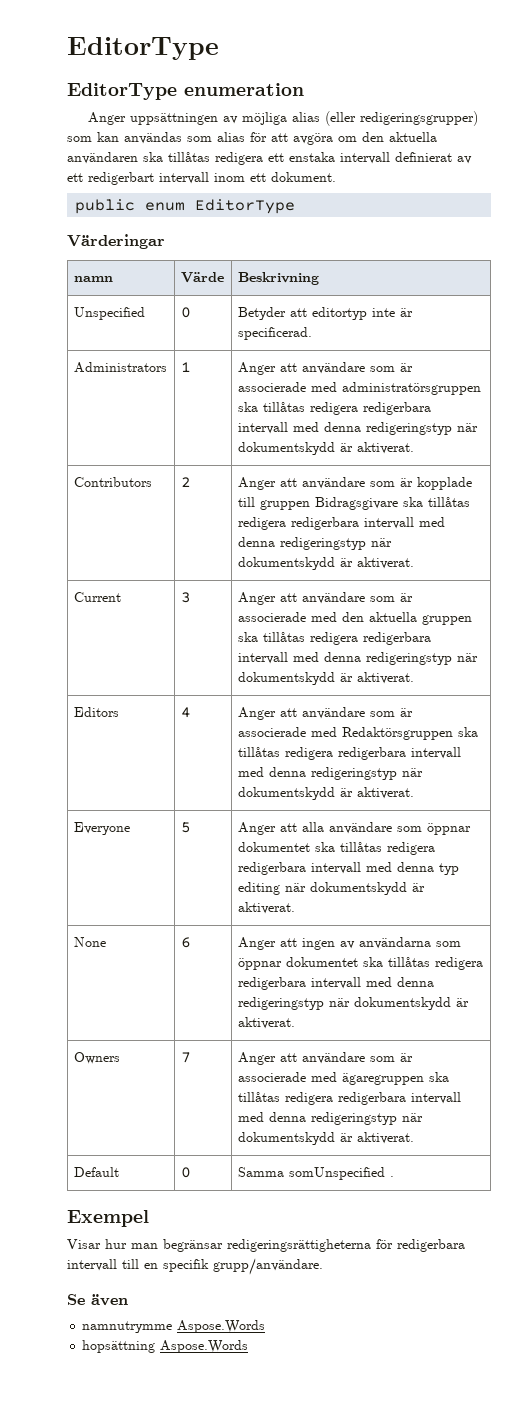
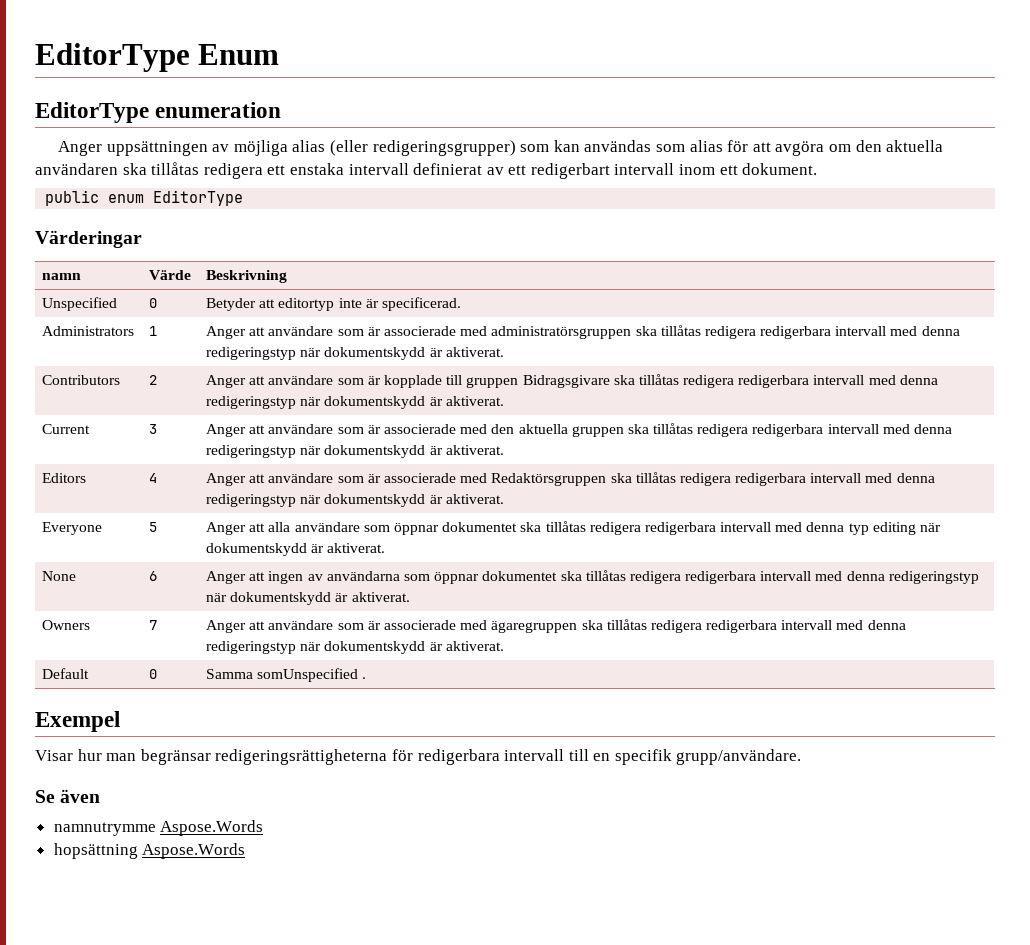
[67,37,219,60] EditorType -> [35,43,280,72] EditorType Enum

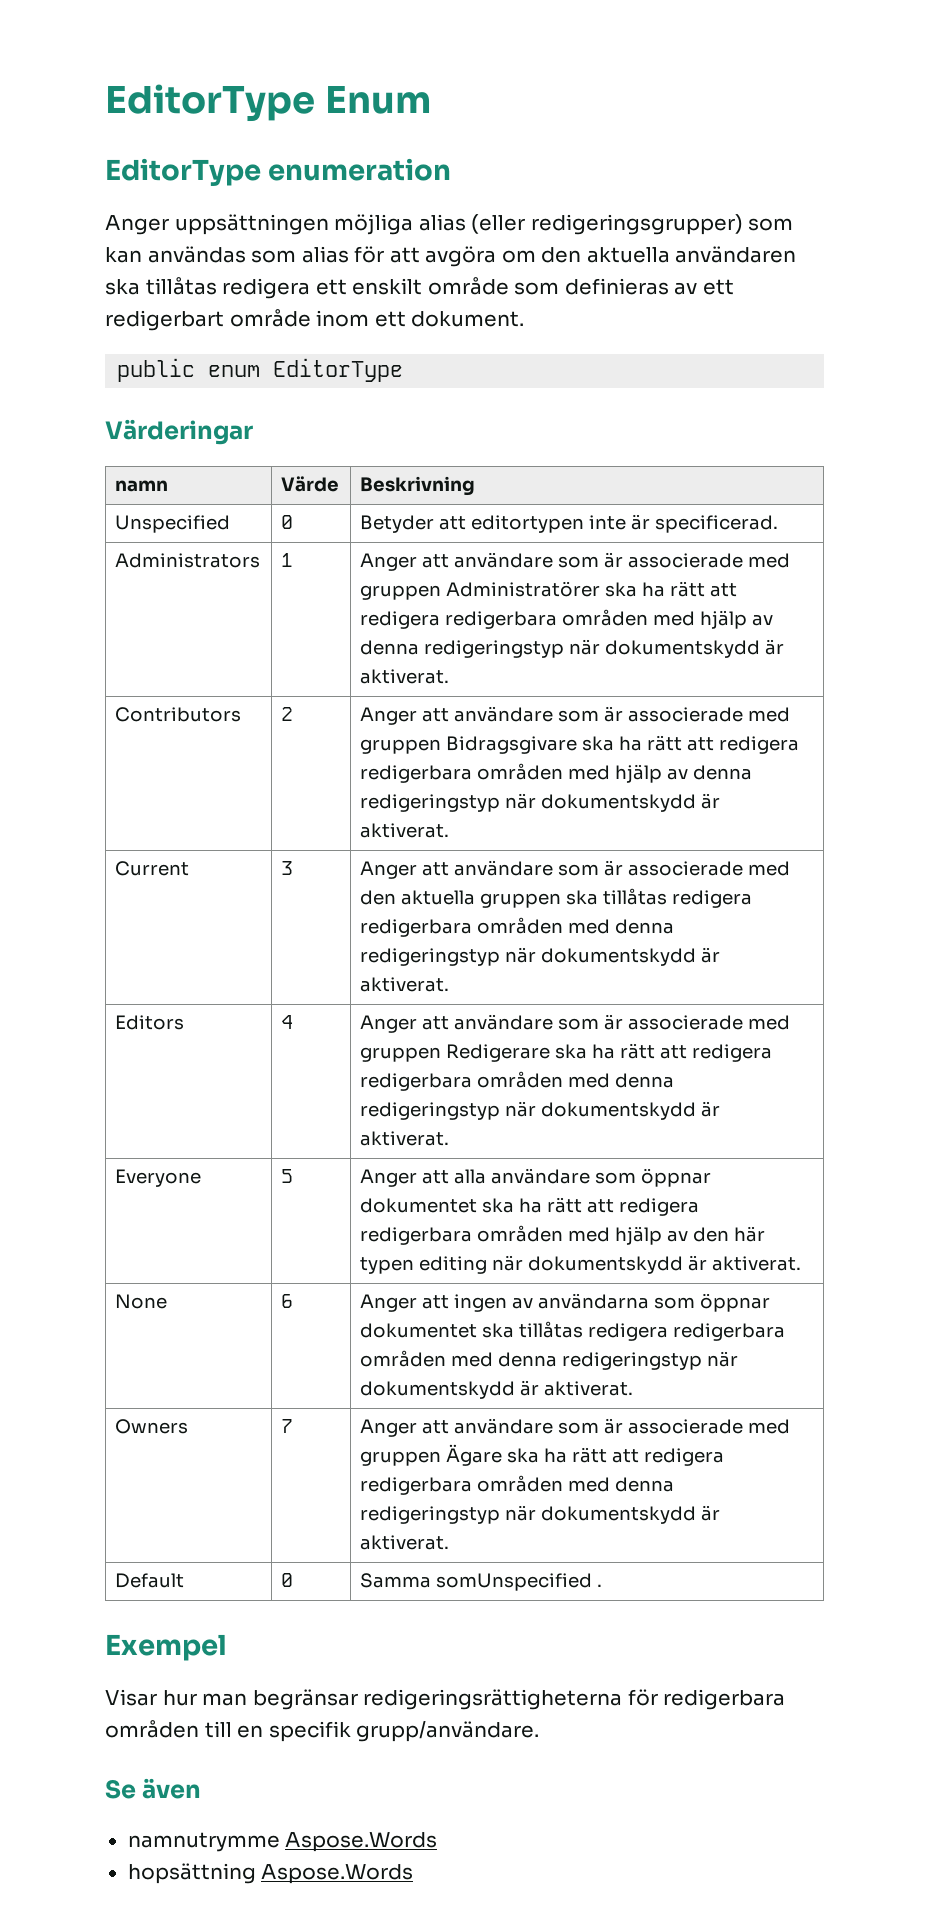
[212,144,230,152] av -> (329, 224) none
[289,163,483,175] enstaka intervall definierat -> [352,277,669,295] enskilt område som definieras
[614,163,675,175] intervall -> [229,309,311,327] område
[278,298,335,311] editortyp -> [471,515,585,533] editortypen
[491,325,918,339] administratörsgruppen ska tillåtas redigera redigerbara intervall med -> [360,581,738,600] [360,609,774,629] gruppen Administratörer ska ha rätt att redigera redigerbara områden med hjälp av
[383,375,463,388] kopplade till -> [628,707,791,722] associerade med
[638,374,896,388] tillåtas redigera redigerbara intervall med -> [619,735,800,754] [360,763,689,783] ha rätt att redigera redigerbara områden med hjälp av
[827,424,879,434] intervall -> [477,917,564,934] områden
[491,472,862,486] Redaktörsgruppen ska tillåtas redigera redigerbara intervall -> [360,1043,773,1062] [360,1071,564,1091] gruppen Redigerare ska ha rätt att redigera redigerbara områden
[545,521,869,535] tillåtas redigera redigerbara intervall med denna typ -> [519,1197,700,1216] [360,1225,766,1245] [360,1257,415,1274] ha rätt att redigera redigerbara områden med hjälp av den här typen
[760,571,812,581] intervall -> [360,1350,447,1367] områden
[491,619,833,633] ägaregruppen ska tillåtas redigera redigerbara intervall -> [360,1444,725,1466] [360,1475,564,1495] gruppen Ägare ska ha rätt att redigera redigerbara områden
[504,749,565,761] intervall -> [105,1720,199,1738] områden

